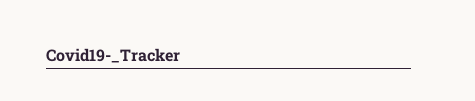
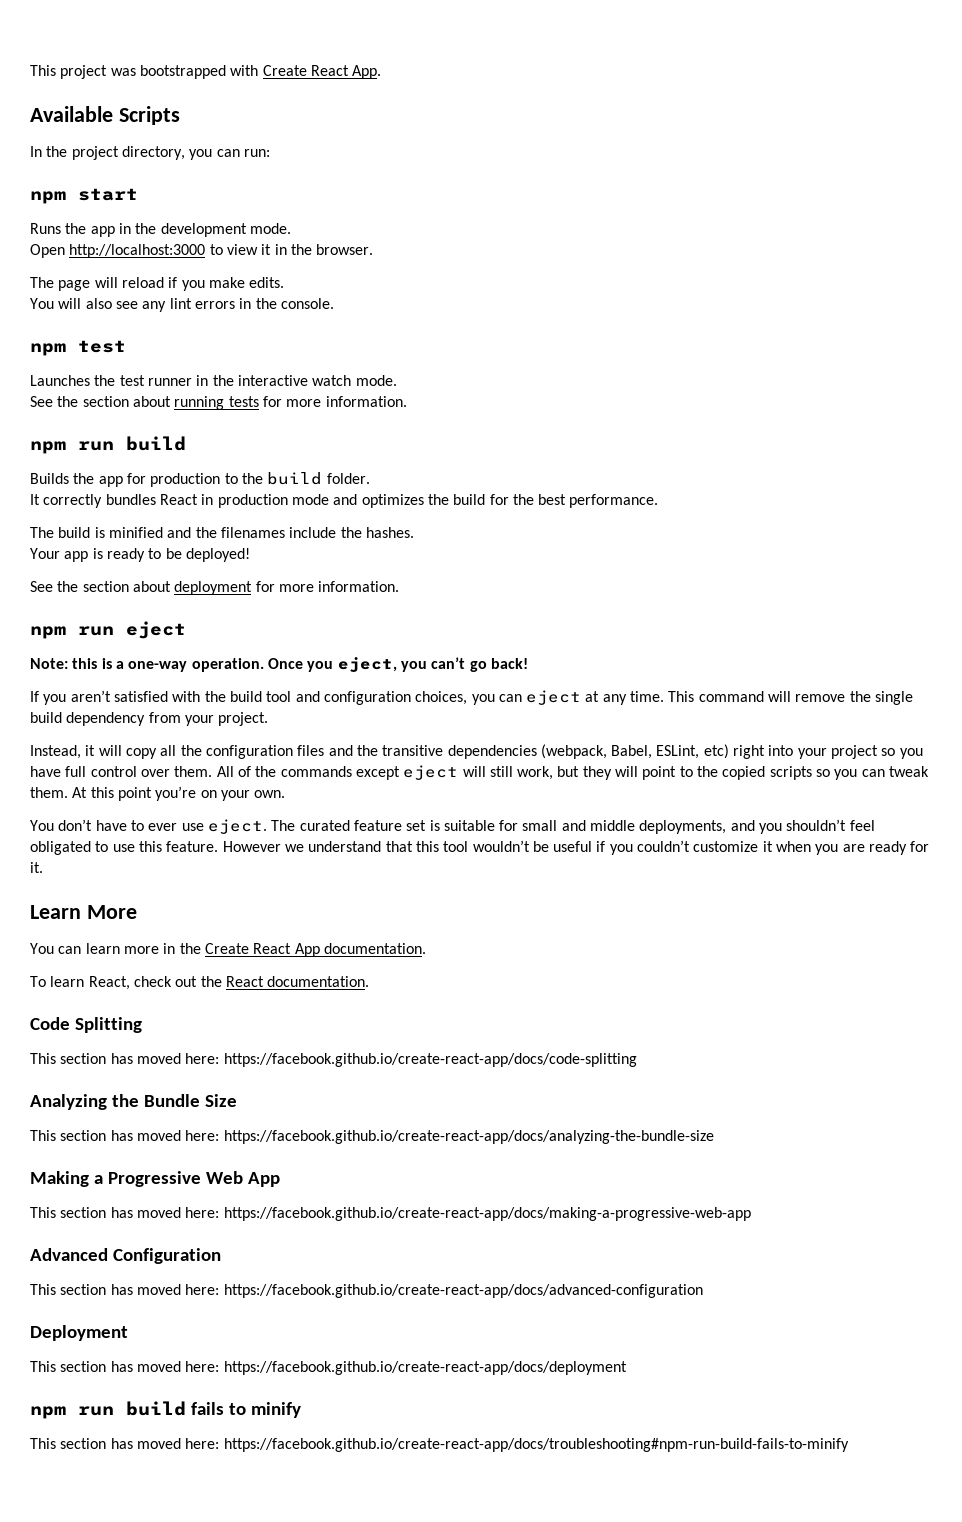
[46,48,180,63] Covid19-_Tracker -> [30,65,382,79] [30,106,180,125] [30,146,270,160] [30,188,138,204] [30,223,291,237] [30,244,374,258] [30,277,285,291] [30,298,334,312] [30,340,126,356] [30,375,397,386] [30,396,407,410] [30,436,186,454] [30,472,370,487] [30,494,659,508] [30,527,414,538] [30,548,250,562] [30,581,400,595] [30,621,186,639] [30,657,528,672] [30,690,914,705] [30,712,269,726] [30,744,923,759] [30,765,930,780] [30,786,286,801] [30,819,875,834] [30,840,930,855] [30,862,43,873] [30,905,137,919] [30,943,426,957] [30,976,370,990] [30,1017,142,1033] [30,1053,637,1067] [30,1094,237,1110] [30,1130,714,1144] [30,1171,280,1187] [30,1207,751,1221] [30,1248,221,1264] [30,1284,703,1298] [30,1325,128,1341] [30,1361,627,1375] [30,1401,301,1419] [30,1438,849,1452] This project was bootstrapped with Create React App. // Available Scripts // In the project directory, you can run: // npm start // Runs the app in the development mode. // Open http://localhost:3000 to view it in the browser. // The page will reload if you make edits. // You will also see any lint errors in the console. // npm test // Launches the test runner in the interactive watch mode. // See the section about running tests for more information. // npm run build // Builds the app for production to the build folder. // It correctly bundles React in production mode and optimizes the build for the best performance. // The build is minified and the filenames include the hashes. // Your app is ready to be deployed! // See the section about deployment for more information. // npm run eject // Note: this is a one-way operation. Once you eject, you can’t go back! // If you aren’t satisfied with the build tool and configuration choices, you can eject at any time. This command will remove the single build dependency from your project. // Instead, it will copy all the configuration files and the transitive dependencies (webpack, Babel, ESLint, etc) right into your project so you have full control over them. All of the commands except eject will still work, but they will point to the copied scripts so you can tweak them. At this point you’re on your own. // You don’t have to ever use eject. The curated feature set is suitable for small and middle deployments, and you shouldn’t feel obligated to use this feature. However we understand that this tool wouldn’t be useful if you couldn’t customize it when you are ready for it. // Learn More // You can learn more in the Create React App documentation. // To learn React, check out the React documentation. // Code Splitting // This section has moved here: https://facebook.github.io/create-react-app/docs/code-splitting // Analyzing the Bundle Size // This section has moved here: https://facebook.github.io/create-react-app/docs/analyzing-the-bundle-size // Making a Progressive Web App // This section has moved here: https://facebook.github.io/create-react-app/docs/making-a-progressive-web-app // Advanced Configuration // This section has moved here: https://facebook.github.io/create-react-app/docs/advanced-configuration // Deployment // This section has moved here: https://facebook.github.io/create-react-app/docs/deployment // npm run build fails to minify // This section has moved here: https://facebook.github.io/create-react-app/docs/troubleshooting#npm-run-build-fails-to-minify

